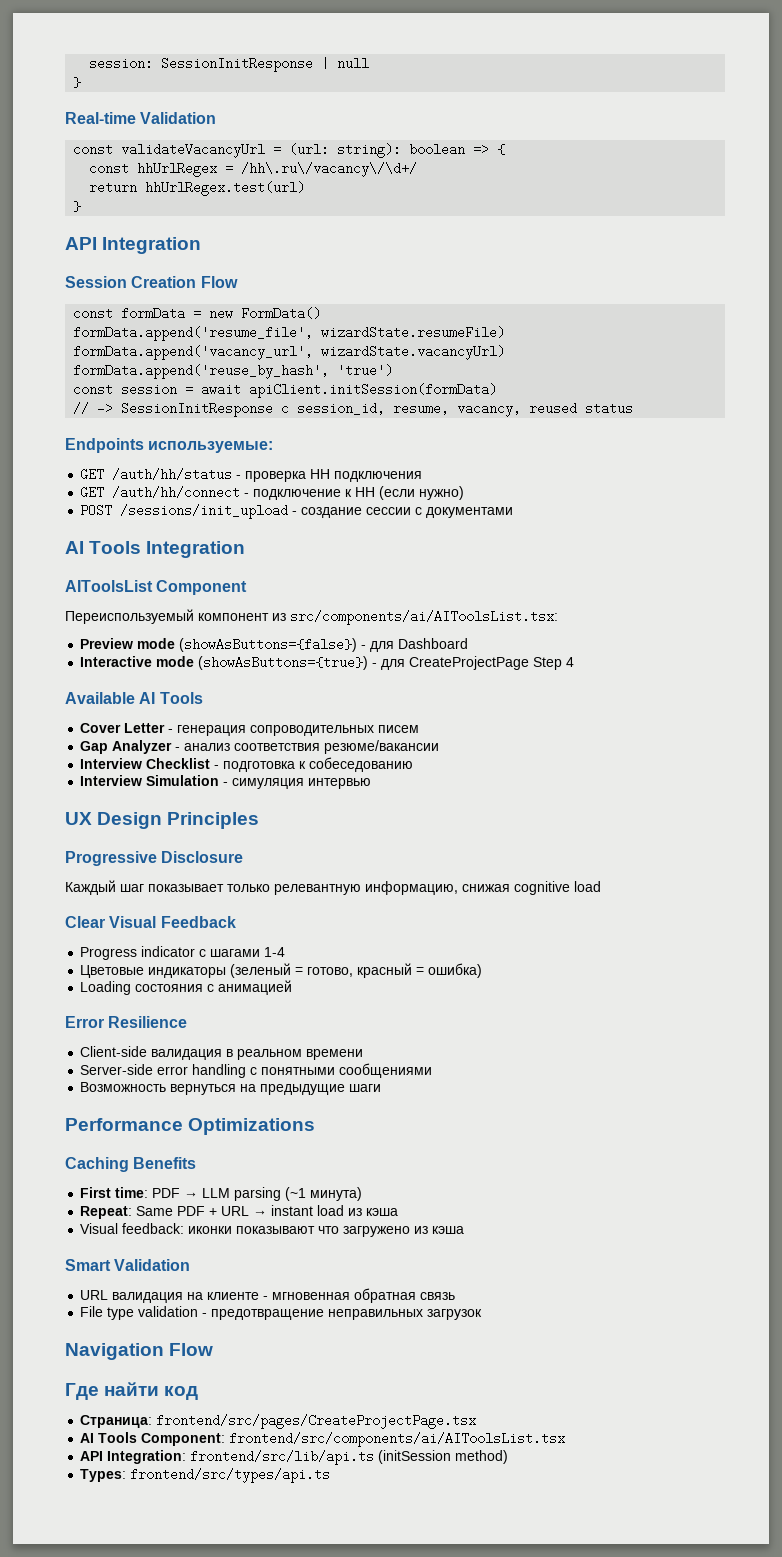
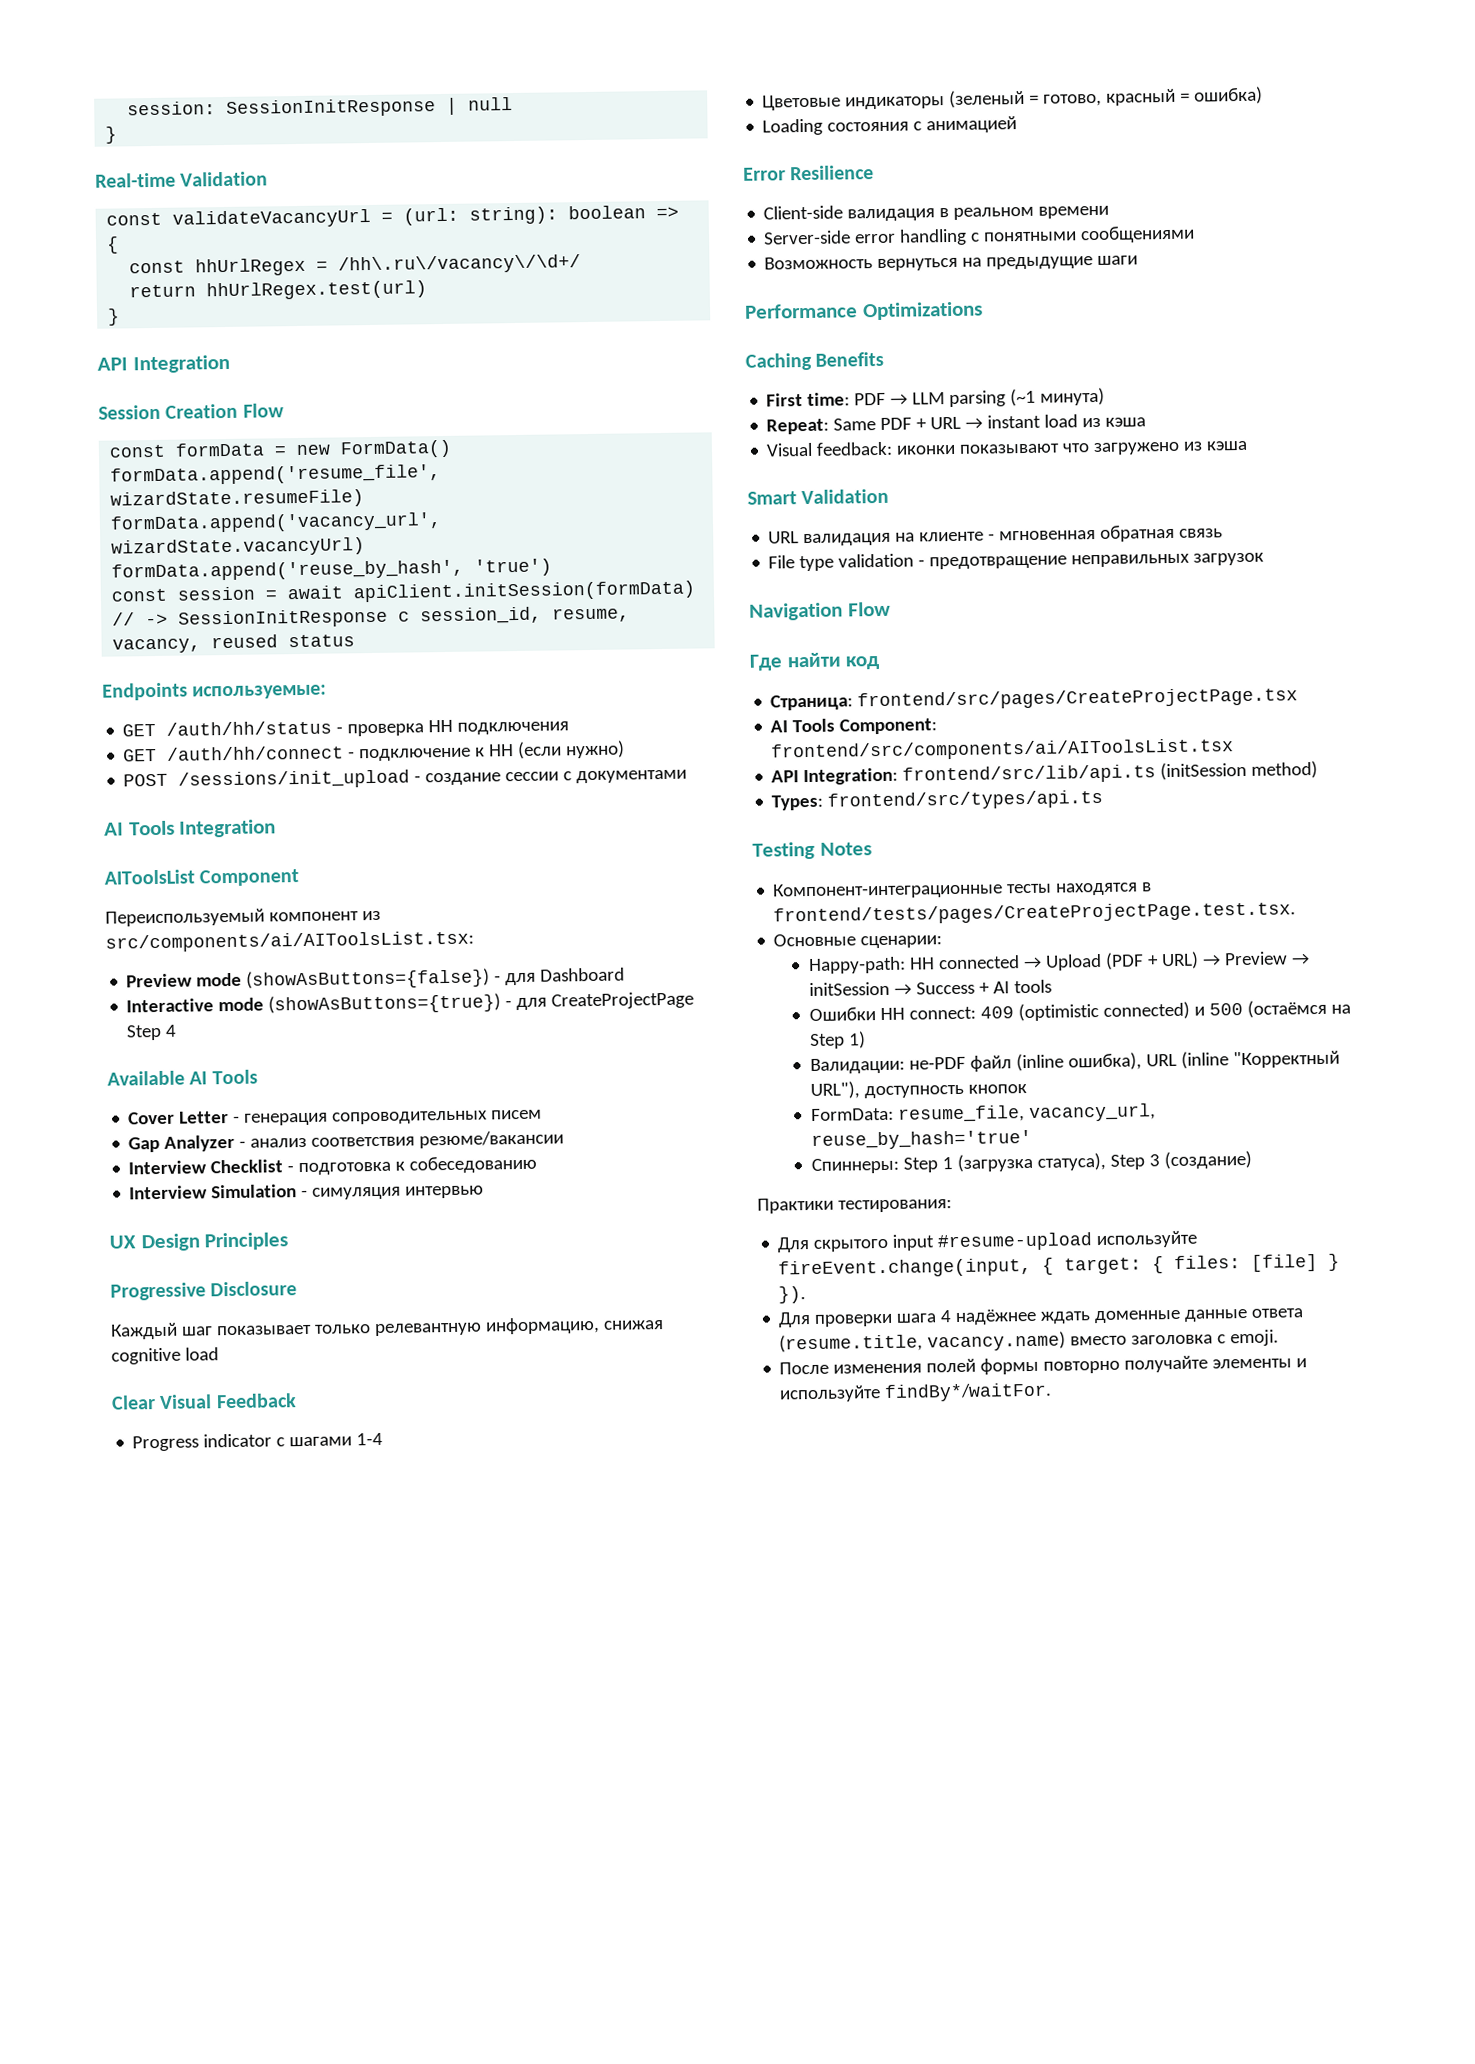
(331, 1475) none -> [752,841,872,860] [772,881,1153,900] [773,901,1297,926] [773,933,943,949] [807,951,1310,975] [808,979,1052,997] [808,999,1351,1022] [809,1031,866,1050] [809,1050,1340,1075] [809,1081,1027,1100] [810,1103,1156,1123] [810,1129,1032,1151] [810,1150,1252,1175] [757,1197,952,1214] [777,1230,1199,1253] [778,1253,1341,1279] [778,1286,807,1304] [778,1308,1304,1328] [779,1329,1280,1353] [779,1355,1308,1375] [779,1382,1053,1403] // Testing Notes // Компонент‑интеграционные тесты находятся в frontend/tests/pages/CreateProjectPage.test.tsx. // Основные сценарии: // Happy‑path: HH connected → Upload (PDF + URL) → Preview → initSession → Success + AI tools // Ошибки HH connect: 409 (optimistic connected) и 500 (остаёмся на Step 1) // Валидации: не‑PDF файл (inline ошибка), URL (inline "Корректный URL"), доступность кнопок // FormData: resume_file, vacancy_url, reuse_by_hash='true' // Спиннеры: Step 1 (загрузка статуса), Step 3 (создание) // Практики тестирования: // Для скрытого input #resume-upload используйте fireEvent.change(input, { target: { files: [file] } }). // Для проверки шага 4 надёжнее ждать доменные данные ответа (resume.title, vacancy.name) вместо заголовка с emoji. // После изменения полей формы повторно получайте элементы и используйте findBy*/waitFor.

